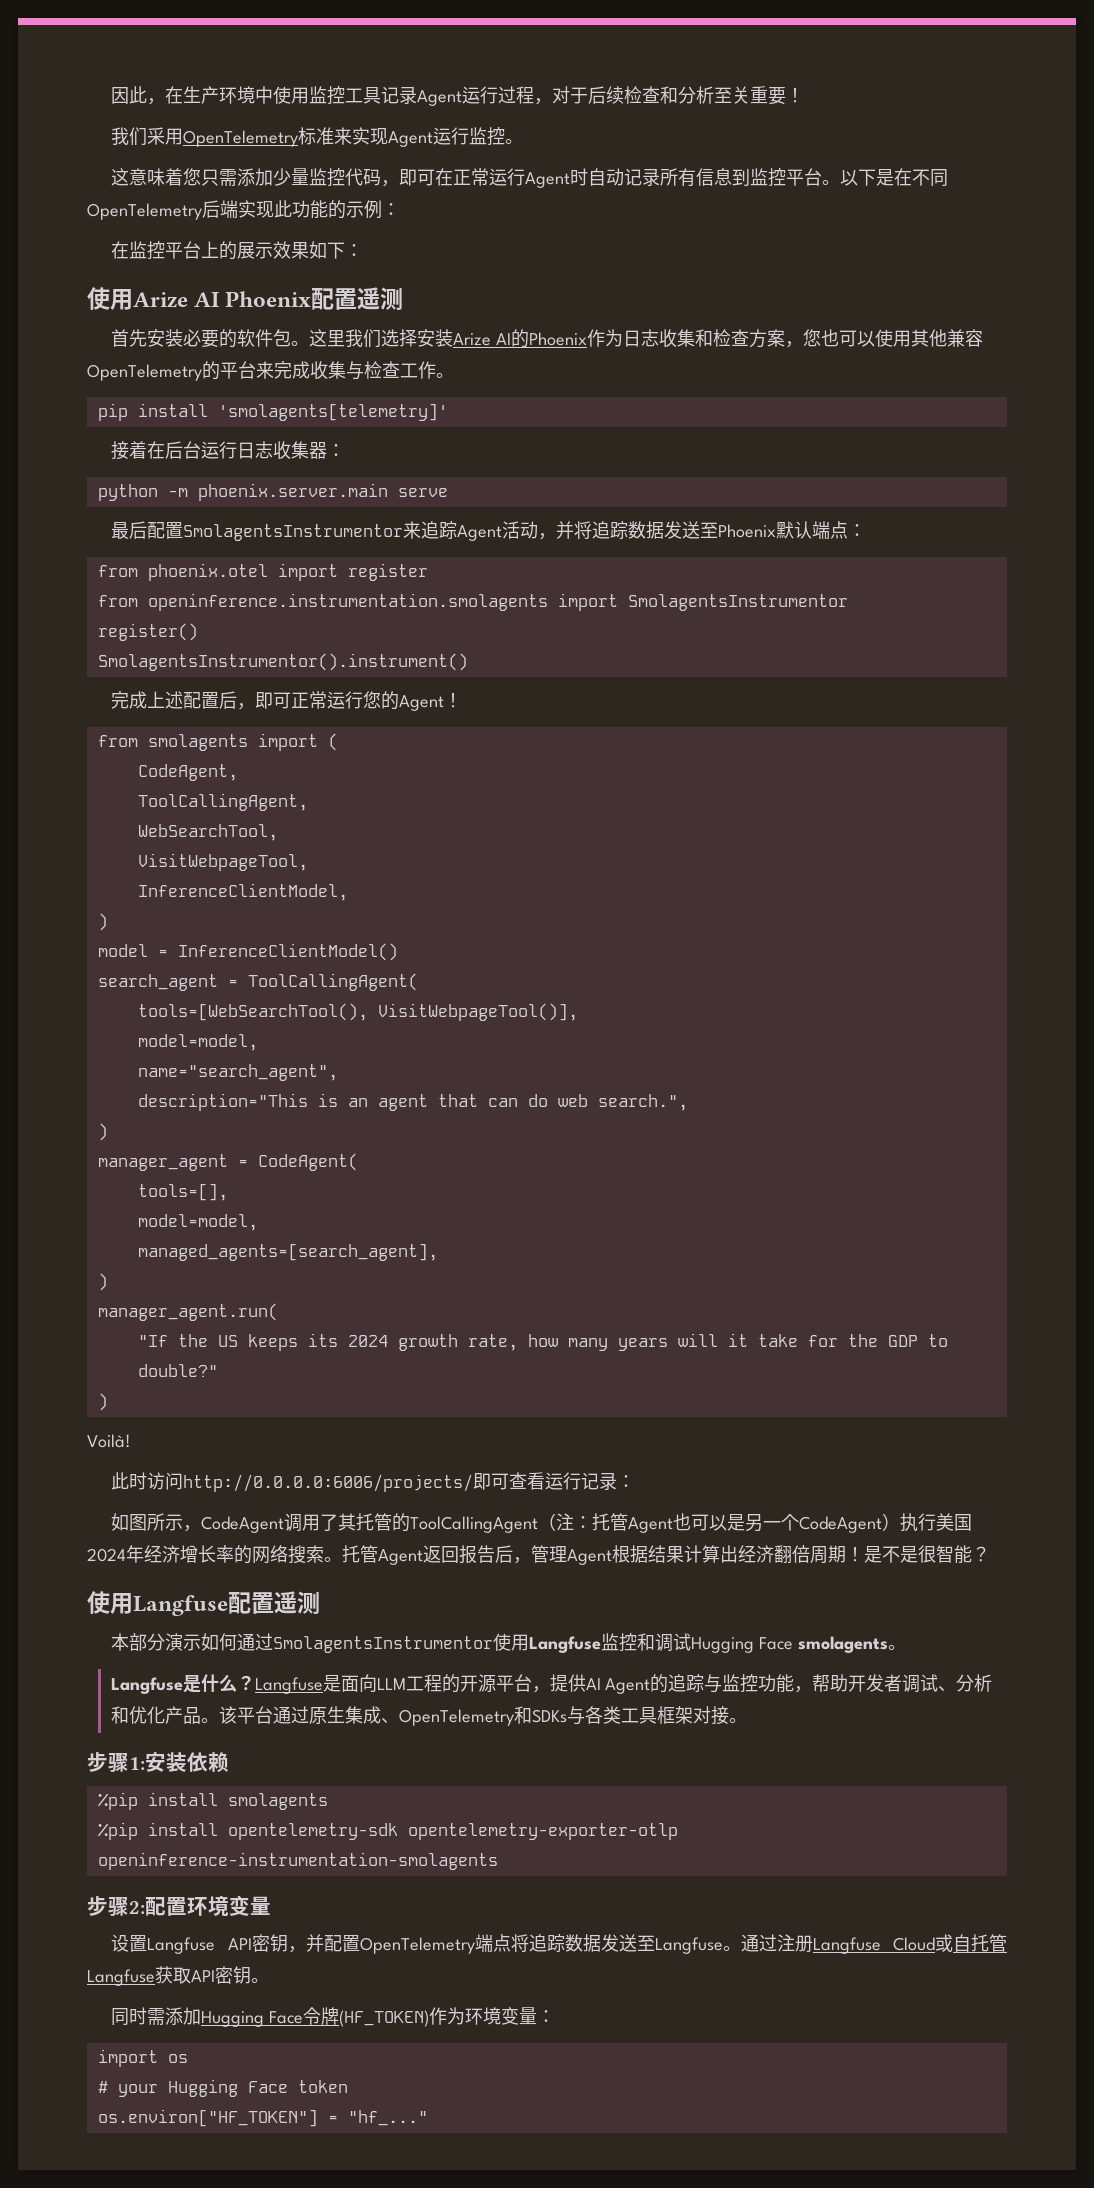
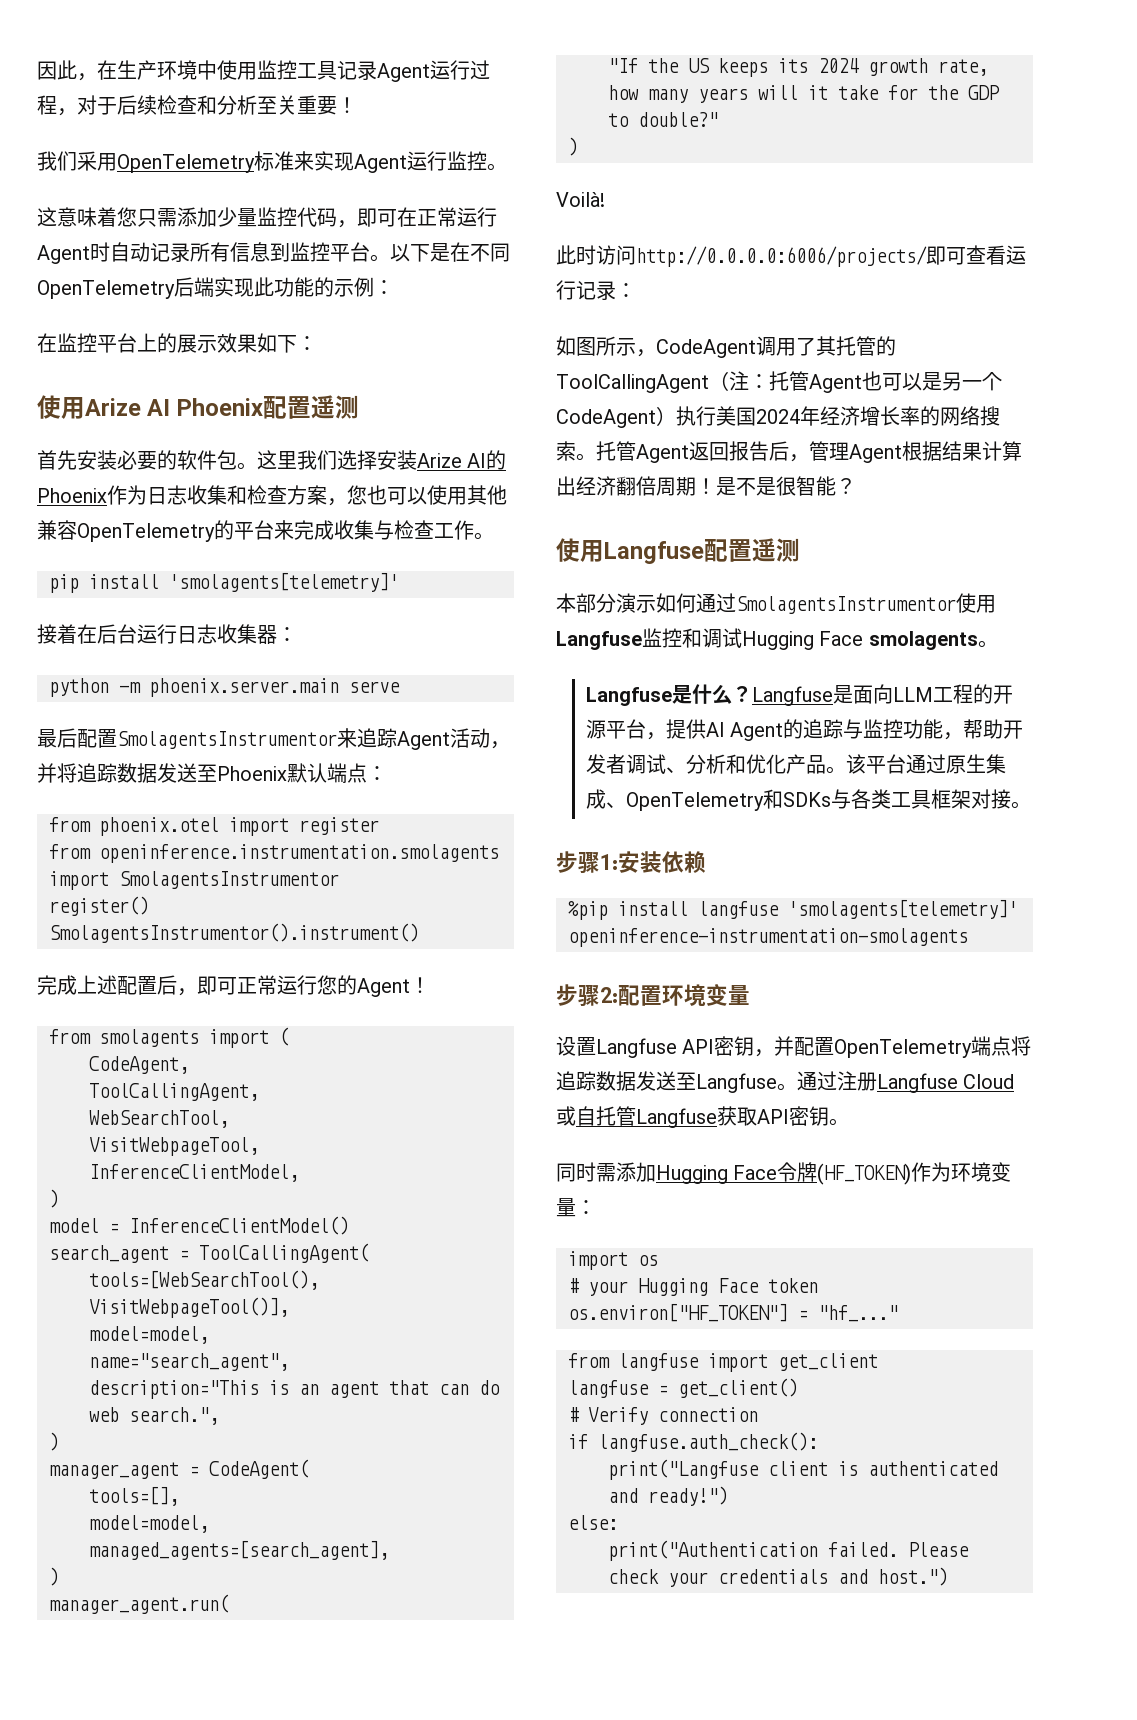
[227,1793,328,1810] [97,1822,678,1840] smolagents // %pip install opentelemetry-sdk opentelemetry-exporter-otlp -> [698,899,1018,919] langfuse 'smolagents[telemetry]'
(428, 2118) none -> [568,1353,878,1372] [568,1378,798,1398] [568,1407,758,1425] [568,1432,818,1452] [608,1459,998,1480] [608,1486,728,1506] [568,1515,618,1530] [608,1540,969,1561] [608,1567,948,1587] // from langfuse import get_client // langfuse = get_client() // # Verify connection // if langfuse.auth_check(): // print("Langfuse client is authenticated and ready!") // else: // print("Authentication failed. Please check your credentials and host.")

